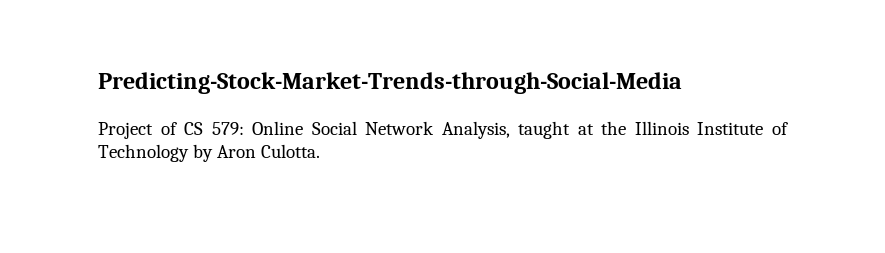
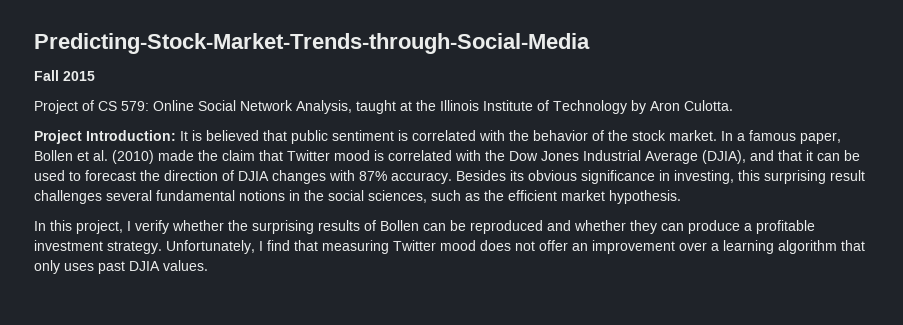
(682, 83) none -> [34,70,95,81] // Fall 2015
(321, 151) none -> [34,130,841,144] [34,150,860,164] [34,170,865,184] [34,190,681,204] [34,220,815,234] [34,240,865,254] [34,260,208,274] // Project Introduction: It is believed that public sentiment is correlated with the behavior of the stock market. In a famous paper, Bollen et al. (2010) made the claim that Twitter mood is correlated with the Dow Jones Industrial Average (DJIA), and that it can be used to forecast the direction of DJIA changes with 87% accuracy. Besides its obvious significance in investing, this surprising result challenges several fundamental notions in the social sciences, such as the efficient market hypothesis. // In this project, I verify whether the surprising results of Bollen can be reproduced and whether they can produce a profitable investment strategy. Unfortunately, I find that measuring Twitter mood does not offer an improvement over a learning algorithm that only uses past DJIA values.

